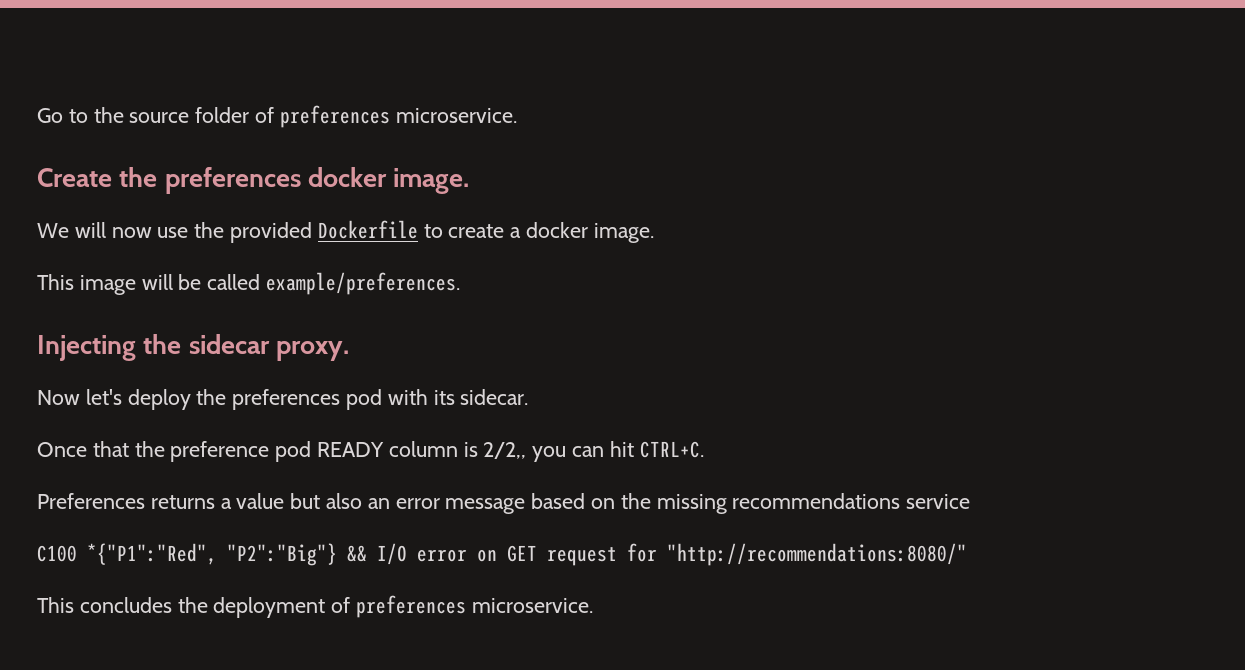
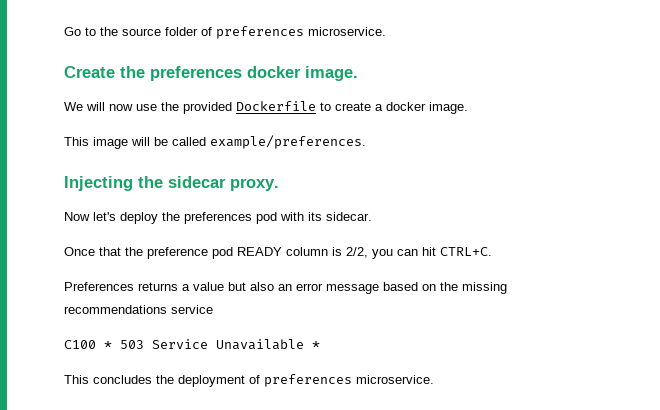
[483,442,527,459] 2/2,, -> [346,247,368,258] 2/2,
[87,543,967,566] *{"P1":"Red", "P2":"Big"} && I/O error on GET request for "http://recommendations:8080/" -> [104,339,320,350] * 503 Service Unavailable *

